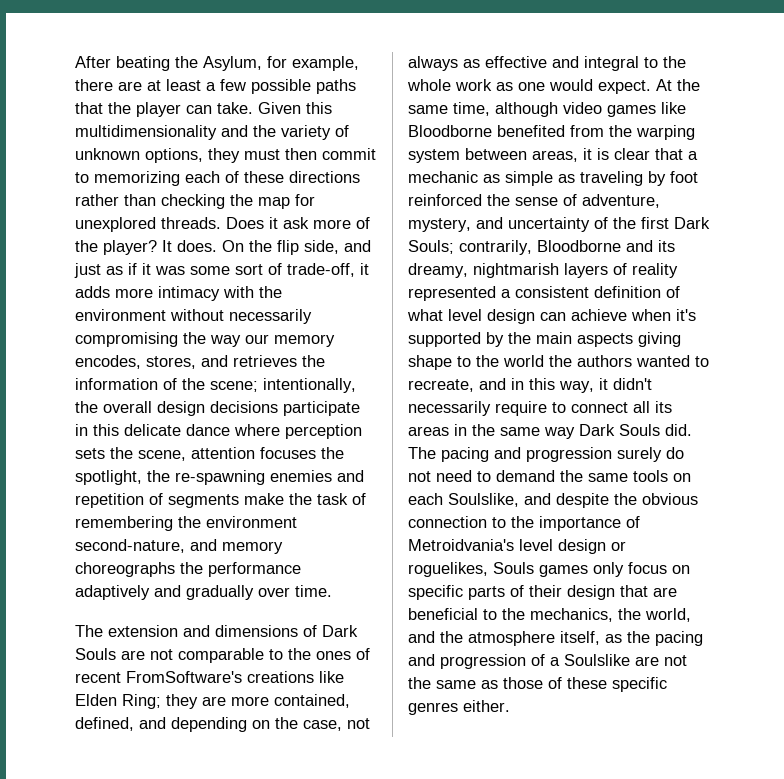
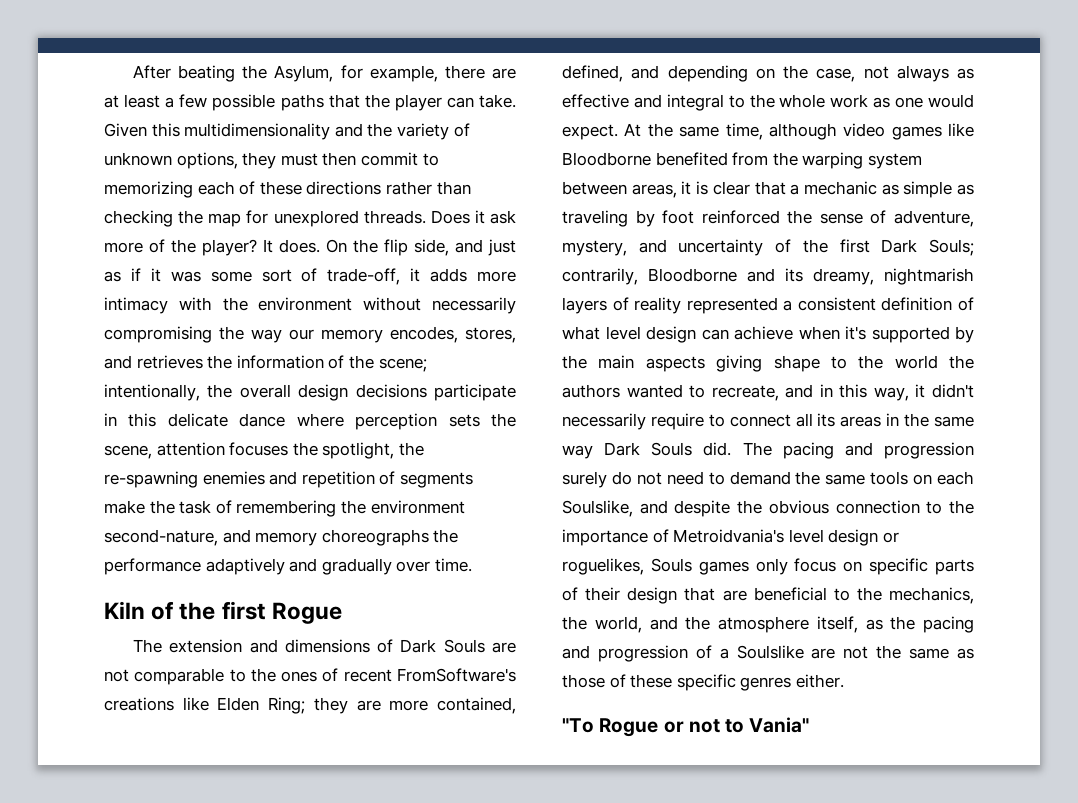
(332, 591) none -> [104,601,342,624] // Kiln of the first Rogue
(510, 706) none -> [562,717,810,737] // "To Rogue or not to Vania"

